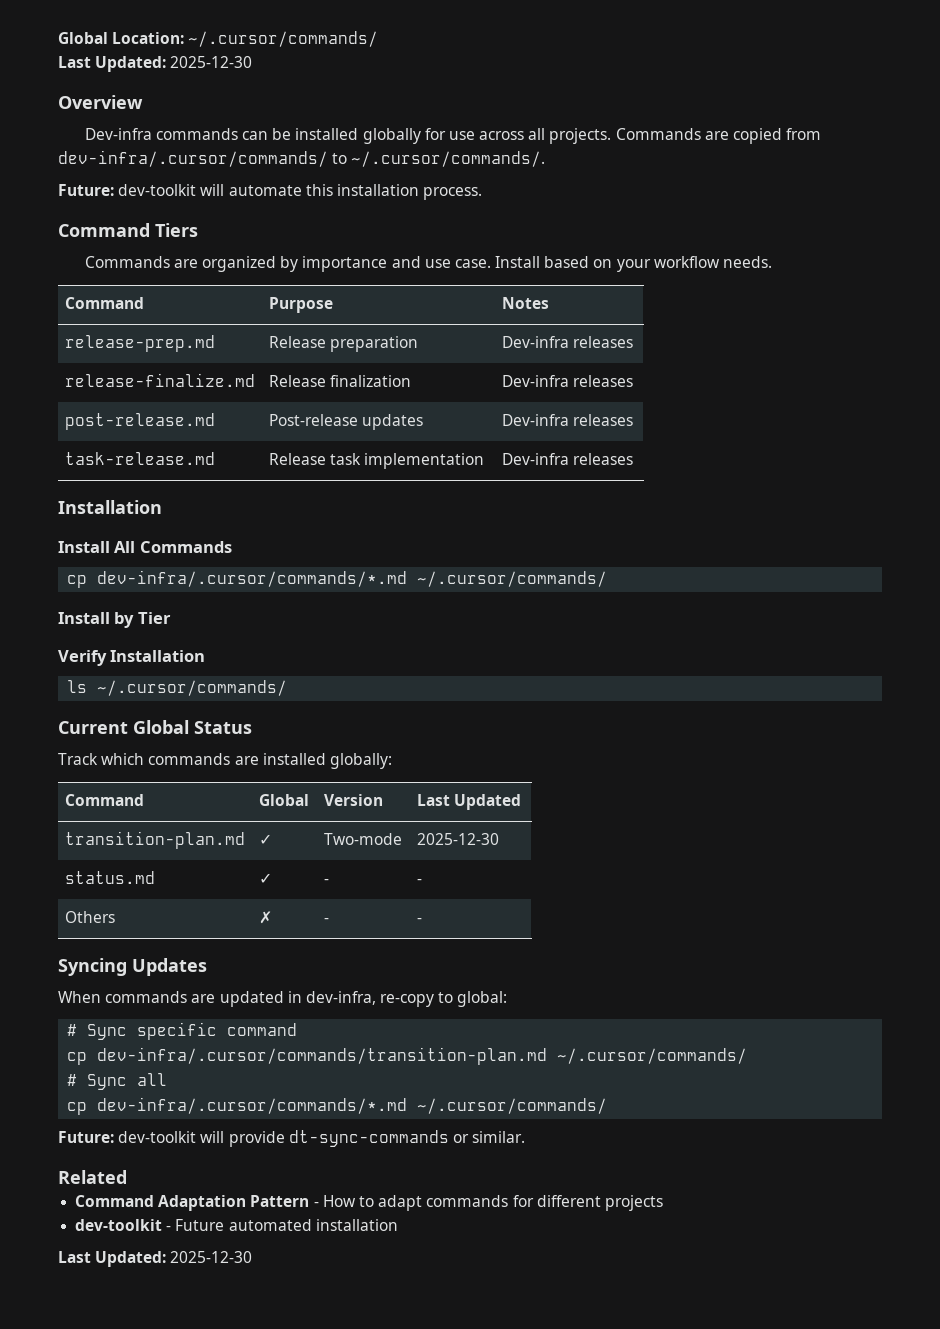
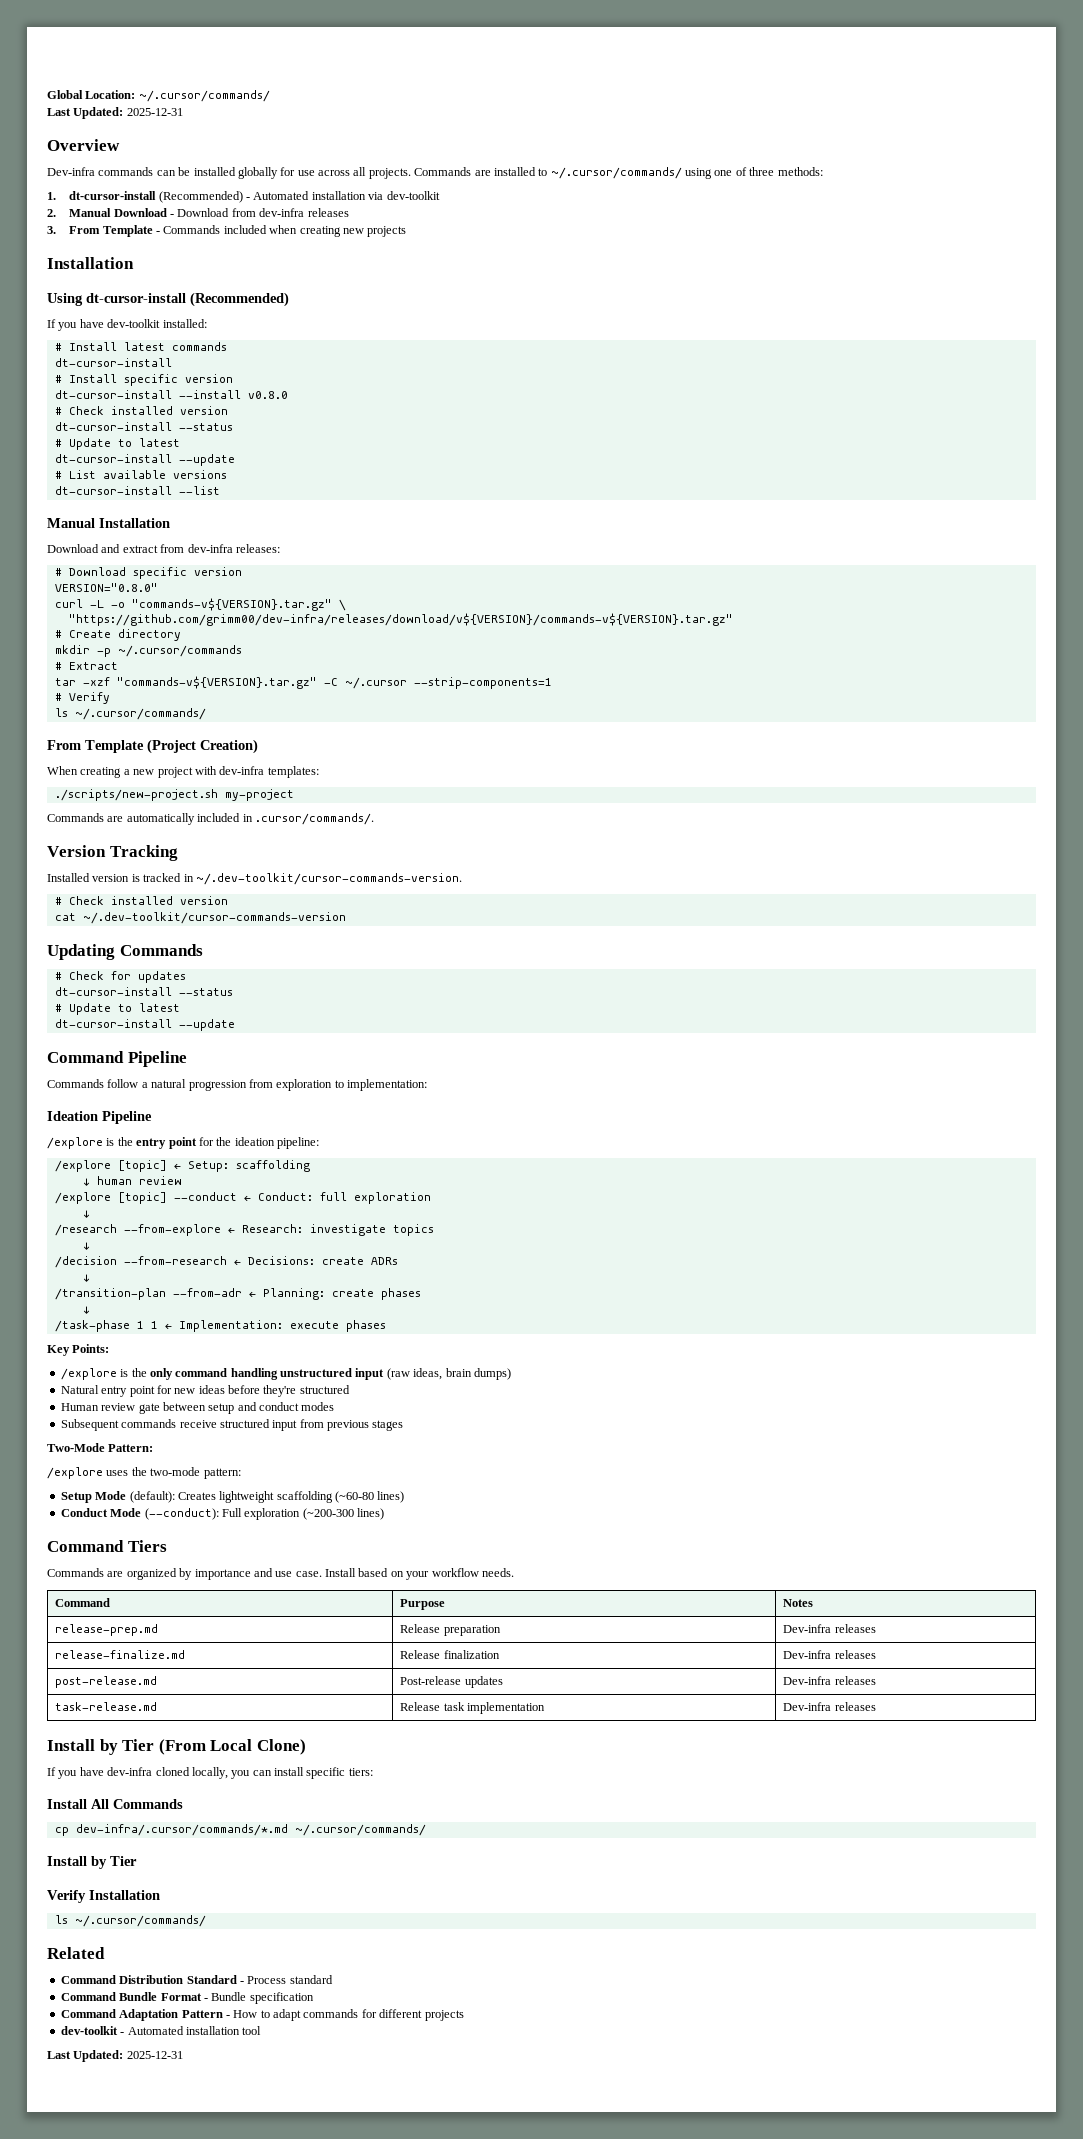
[170,56,253,68] 2025-12-30 -> [126,108,183,116] 2025-12-31
[732,128,822,144] [58,150,546,167] [58,184,483,200] copied from dev-infra/.cursor/commands/ to ~/.cursor/commands/. // Future: dev-toolkit will automate this installation process. -> [493,167,823,179] [47,191,440,203] [47,208,349,217] [47,225,407,237] [47,257,134,269] [47,292,289,307] [47,319,207,331] [54,342,227,351] [54,358,172,367] [54,374,233,386] [54,390,288,399] [54,406,228,415] [54,422,233,431] [54,438,180,450] [54,454,235,466] [54,470,227,479] [54,486,220,495] [47,518,170,528] [47,544,280,553] [54,567,242,579] [54,583,158,592] [54,598,346,611] [68,613,733,626] [54,629,181,641] [54,645,242,657] [54,662,118,670] [54,676,552,689] [54,692,110,704] [54,708,206,720] [47,739,258,754] [47,766,319,778] [54,789,294,801] [47,813,374,825] [47,845,178,861] [47,873,462,885] [54,896,228,905] [54,912,346,924] [47,944,203,960] [54,971,186,983] [54,987,233,996] [54,1003,180,1015] [54,1019,235,1031] [47,1051,187,1067] [47,1079,427,1091] [47,1111,152,1124] [47,1137,319,1149] [54,1160,310,1172] [82,1176,182,1186] [54,1192,431,1204] [82,1210,90,1218] [54,1224,434,1236] [82,1242,90,1250] [54,1256,398,1268] [82,1274,90,1282] [54,1288,421,1300] [82,1306,90,1314] [54,1320,386,1332] [47,1344,110,1356] [60,1368,511,1380] [60,1385,350,1397] [60,1402,335,1414] [60,1419,404,1431] [47,1443,154,1452] [47,1467,241,1479] [60,1491,405,1503] [60,1508,384,1520] installed to ~/.cursor/commands/ using one of three methods: // 1. dt-cursor-install (Recommended) - Automated installation via dev-toolkit // 2. Manual Download - Download from dev-infra releases // 3. From Template - Commands included when creating new projects // Installation // Using dt-cursor-install (Recommended) // If you have dev-toolkit installed: // # Install latest commands // dt-cursor-install // # Install specific version // dt-cursor-install --install v0.8.0 // # Check installed version // dt-cursor-install --status // # Update to latest // dt-cursor-install --update // # List available versions // dt-cursor-install --list // Manual Installation // Download and extract from dev-infra releases: // # Download specific version // VERSION="0.8.0" // curl -L -o "commands-v${VERSION}.tar.gz" \ // "https://github.com/grimm00/dev-infra/releases/download/v${VERSION}/commands-v${VERSION}.tar.gz" // # Create directory // mkdir -p ~/.cursor/commands // # Extract // tar -xzf "commands-v${VERSION}.tar.gz" -C ~/.cursor --strip-components=1 // # Verify // ls ~/.cursor/commands/ // From Template (Project Creation) // When creating a new project with dev-infra templates: // ./scripts/new-project.sh my-project // Commands are automatically included in .cursor/commands/. // Version Tracking // Installed version is tracked in ~/.dev-toolkit/cursor-commands-version. // # Check installed version // cat ~/.dev-toolkit/cursor-commands-version // Updating Commands // # Check for updates // dt-cursor-install --status // # Update to latest // dt-cursor-install --update // Command Pipeline // Commands follow a natural progression from exploration to implementation: // Ideation Pipeline // /explore is the entry point for the ideation pipeline: // /explore [topic] ← Setup: scaffolding // ↓ human review // /explore [topic] --conduct ← Conduct: full exploration // ↓ // /research --from-explore ← Research: investigate topics // ↓ // /decision --from-research ← Decisions: create ADRs // ↓ // /transition-plan --from-adr ← Planning: create phases // ↓ // /task-phase 1 1 ← Implementation: execute phases // Key Points: // /explore is the only command handling unstructured input (raw ideas, brain dumps) // Natural entry point for new ideas before they're structured // Human review gate between setup and conduct modes // Subsequent commands receive structured input from previous stages // Two-Mode Pattern: // /explore uses the two-mode pattern: // Setup Mode (default): Creates lightweight scaffolding (~60-80 lines) // Conduct Mode (--conduct): Full exploration (~200-300 lines)
[58,500,162,514] Installation -> [47,1739,306,1755] [47,1767,373,1779] Install by Tier (From Local Clone) // If you have dev-infra cloned locally, you can install specific tiers:
[58,720,252,734] [58,753,392,769] [64,794,144,806] [258,794,309,806] [323,794,383,806] [416,794,522,810] [64,831,245,849] [258,834,272,845] [323,833,402,845] [416,833,499,845] [64,871,155,884] [258,873,272,884] [323,879,329,884] [416,879,422,884] [64,911,115,923] [258,911,272,924] [323,918,329,923] [416,918,422,923] [58,958,207,976] [58,991,508,1007] [67,1022,298,1040] [67,1047,748,1065] [67,1073,168,1090] [67,1097,608,1115] [58,1130,526,1147] [58,1170,127,1184] Current Global Status // Track which commands are installed globally: // Command | Global | Version | Last Updated // transition-plan.md | ✓ | Two-mode | 2025-12-30 // status.md | ✓ | - | - // Others | ✗ | - | - // Syncing Updates // When commands are updated in dev-infra, re-copy to global: // # Sync specific command // cp dev-infra/.cursor/commands/transition-plan.md ~/.cursor/commands/ // # Sync all // cp dev-infra/.cursor/commands/*.md ~/.cursor/commands/ // Future: dev-toolkit will provide dt-sync-commands or similar. // Related -> [47,1947,105,1959] [60,1975,333,1984] [60,1992,314,2004] Related // Command Distribution Standard - Process standard // Command Bundle Format - Bundle specification
[175,1219,398,1231] [58,1251,253,1267] Future automated installation // Last Updated: 2025-12-30 -> [127,2026,262,2035] [47,2050,183,2062] Automated installation tool // Last Updated: 2025-12-31

